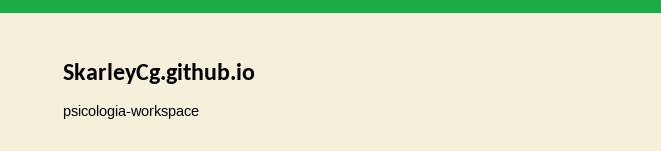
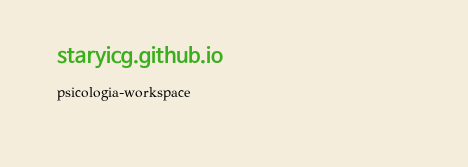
[63,63,255,84] SkarleyCg.github.io -> [57,46,223,69] staryicg.github.io

